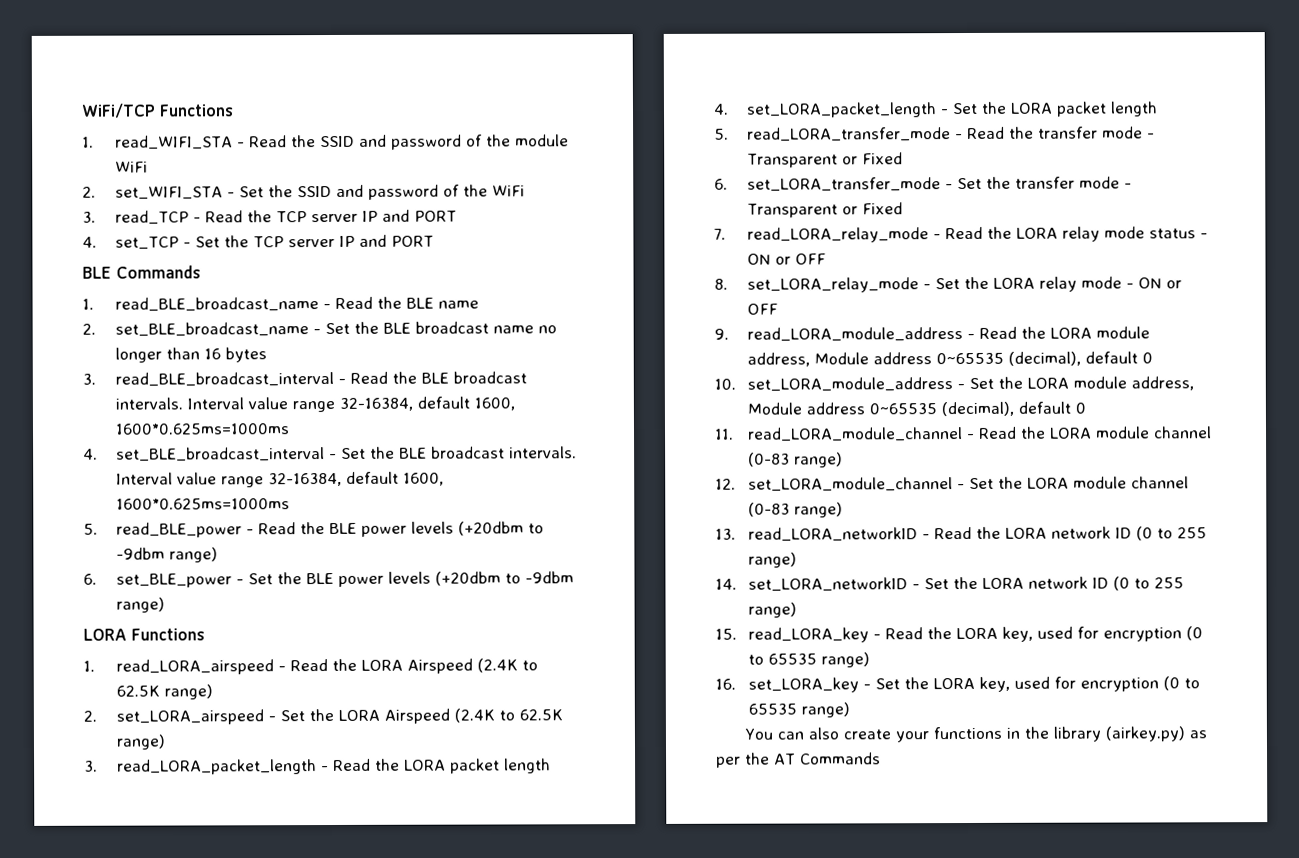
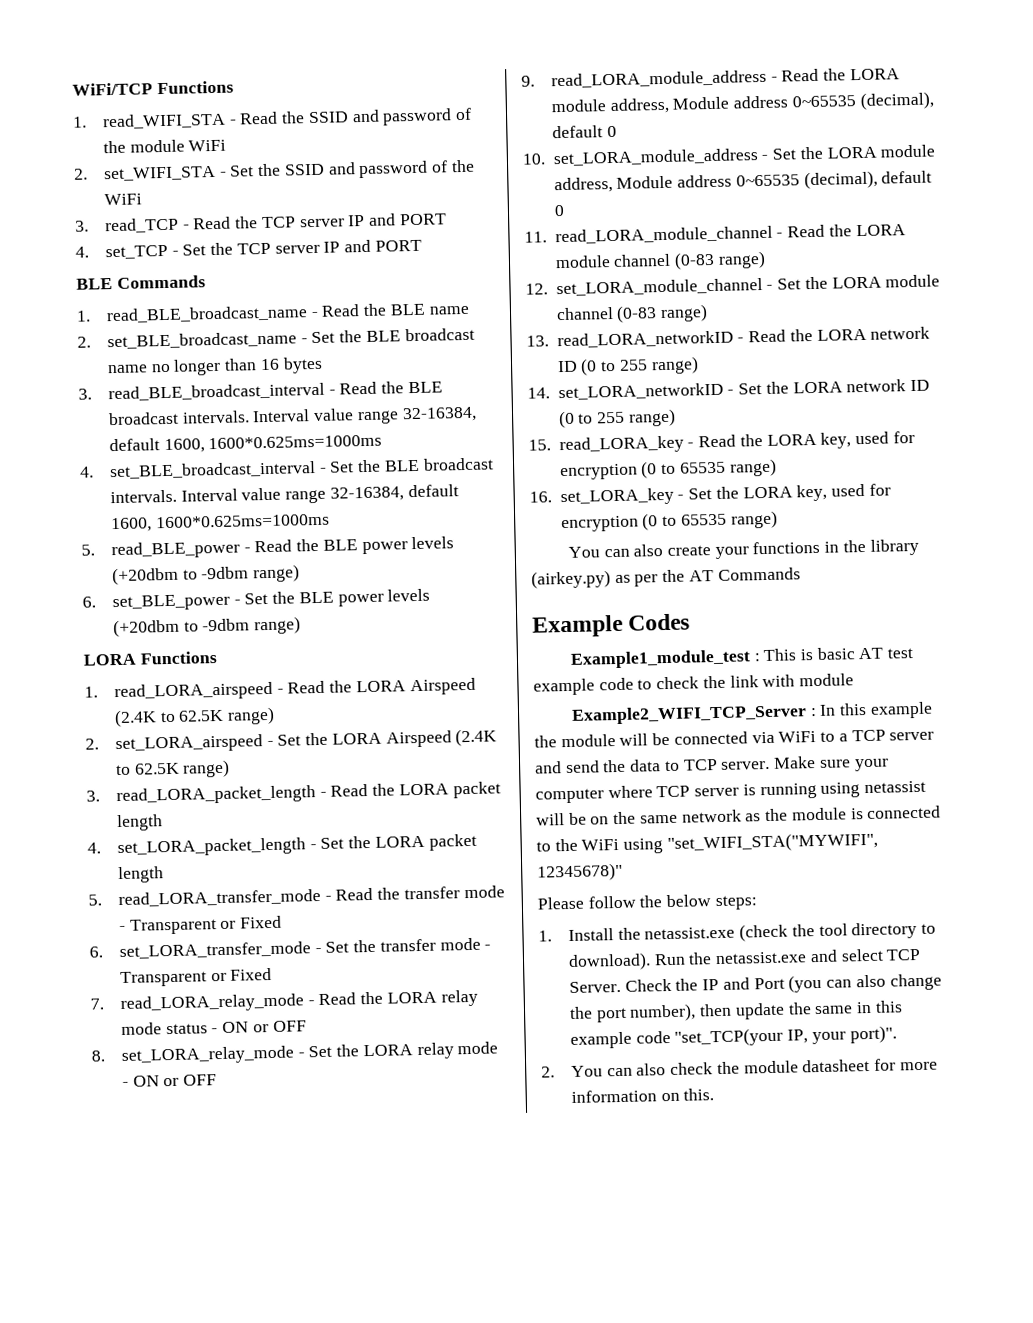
(881, 758) none -> [532,613,691,638] [569,647,915,669] [533,673,855,696] [570,701,933,725] [534,729,935,748] [535,756,889,774] [535,780,927,804] [536,805,942,826] [536,831,878,854] [537,862,623,882] [537,894,758,911] [538,922,937,942] [568,948,922,972] [569,973,942,993] [569,1000,903,1023] [570,1025,897,1049] [541,1058,938,1078] [571,1088,715,1103] // Example Codes // Example1_module_test : This is basic AT test example code to check the link with module // Example2_WIFI_TCP_Server : In this example the module will be connected via WiFi to a TCP server and send the data to TCP server. Make sure your computer where TCP server is running using netassist will be on the same network as the module is connected to the WiFi using "set_WIFI_STA("MYWIFI", 12345678)" // Please follow the below steps: // 1. Install the netassist.exe (check the tool directory to download). Run the netassist.exe and select TCP Server. Check the IP and Port (you can also change the port number), then update the same in this example code "set_TCP(your IP, your port)". // 2. You can also check the module datasheet for more information on this.

